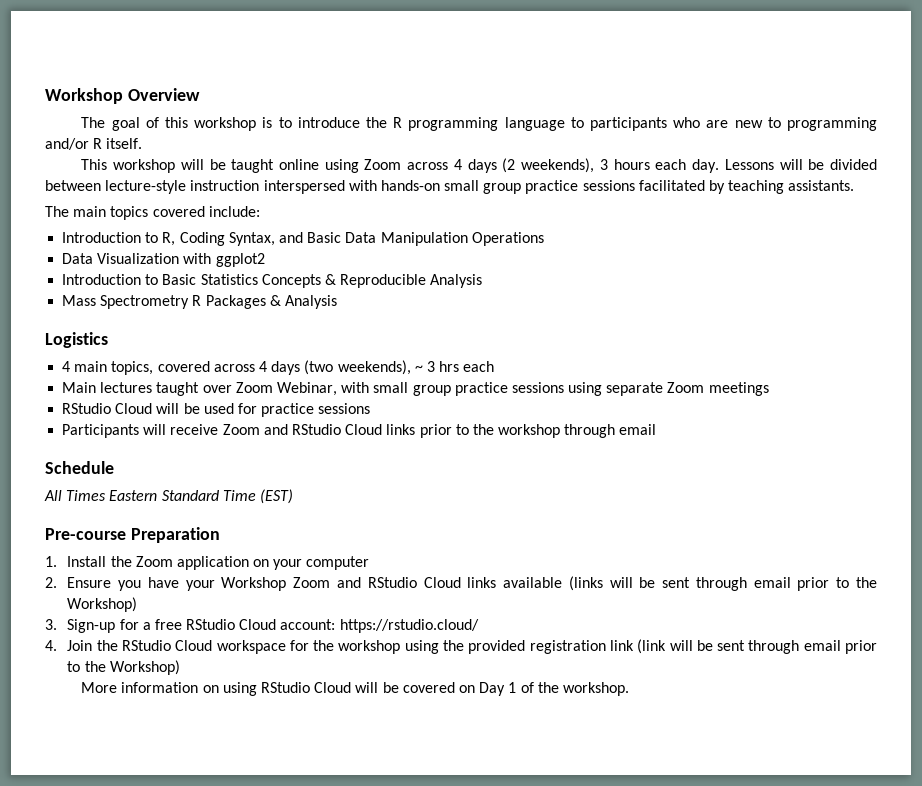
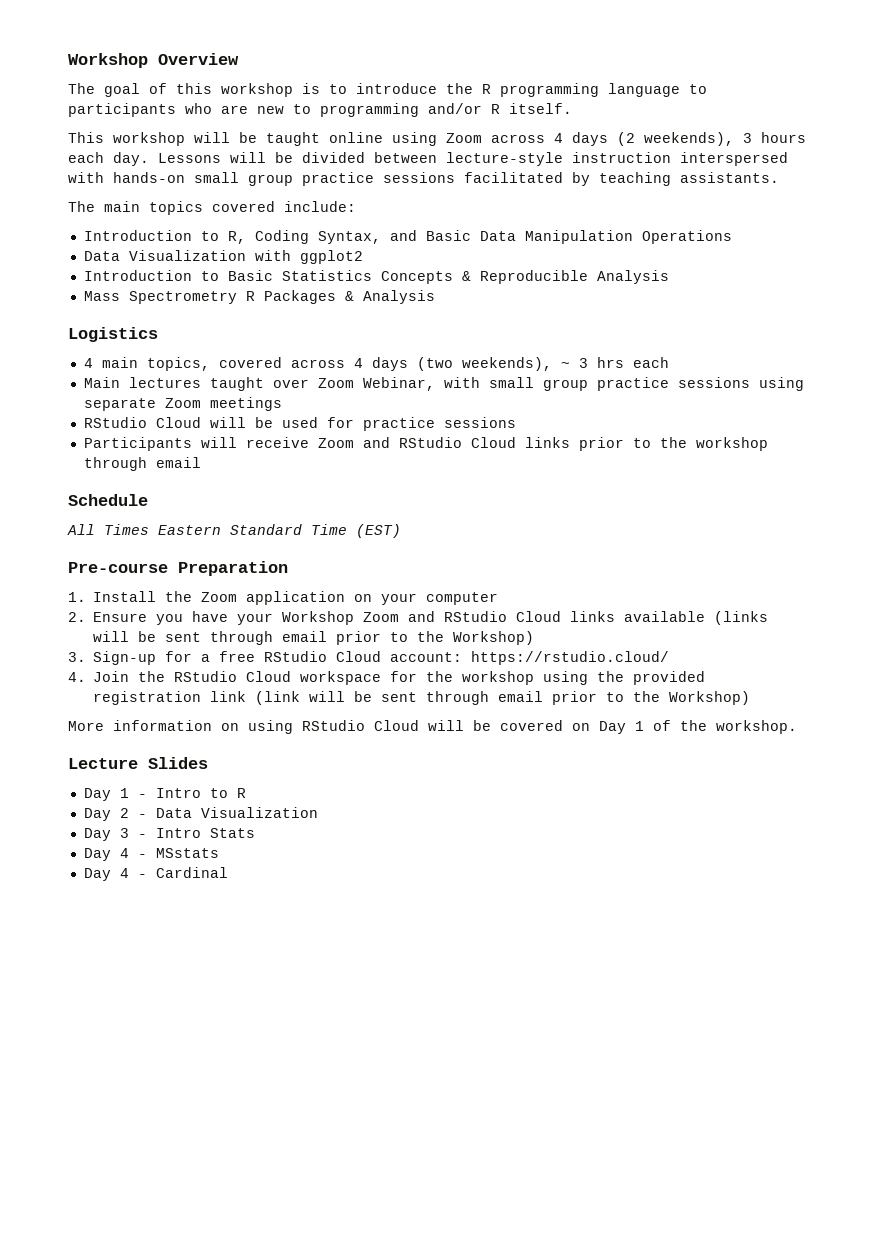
(629, 689) none -> [68,757,208,769] [83,788,246,801] [83,807,318,821] [83,828,255,841] [83,848,219,861] [83,867,228,881] // Lecture Slides // Day 1 - Intro to R // Day 2 - Data Visualization // Day 3 - Intro Stats // Day 4 - MSstats // Day 4 - Cardinal

